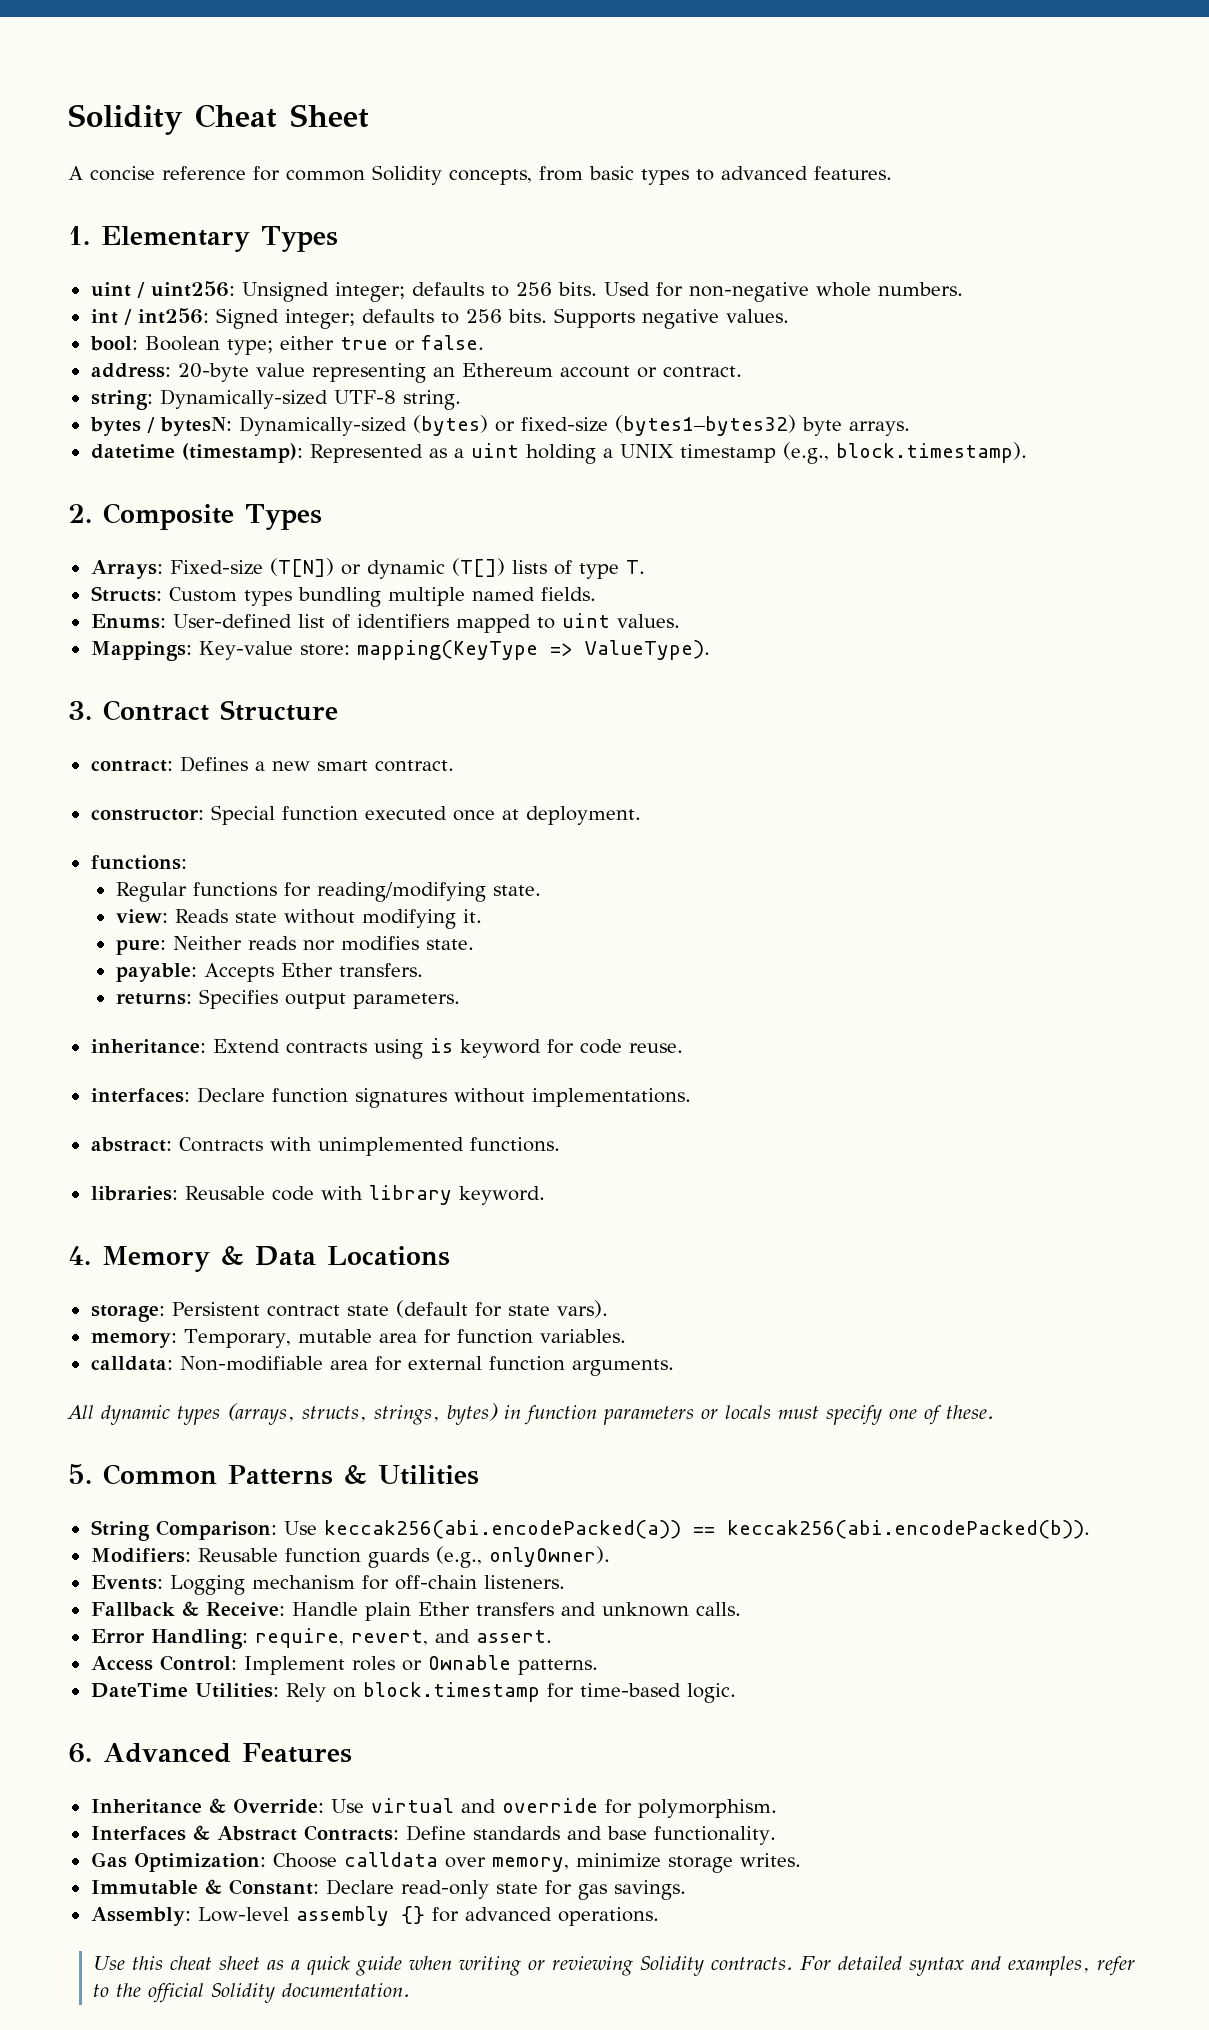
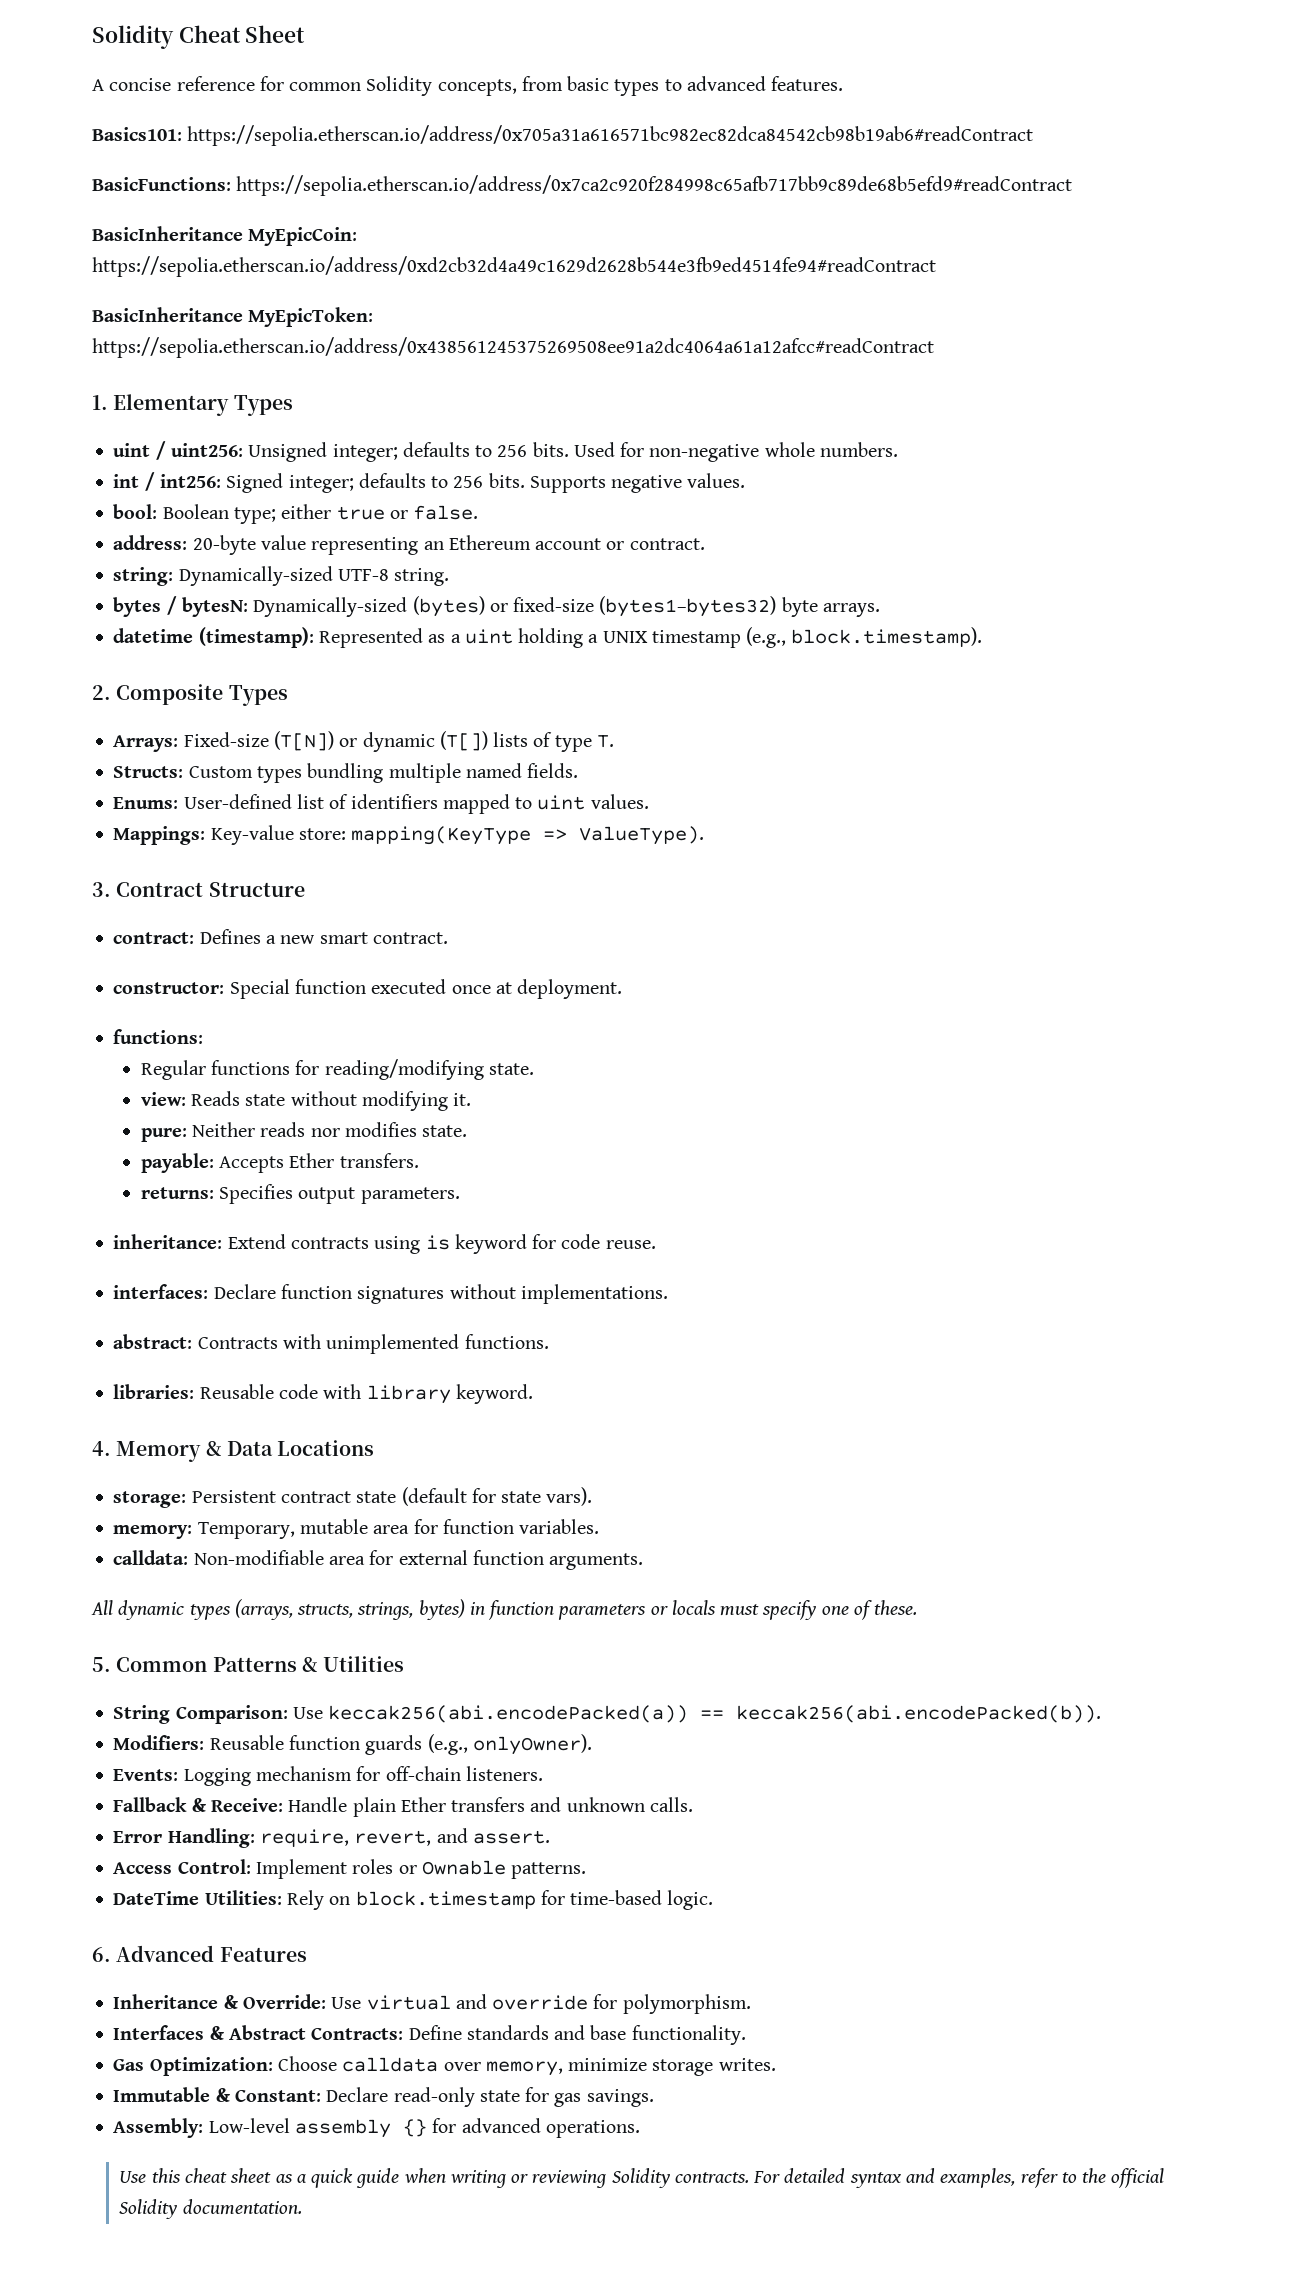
(892, 173) none -> [92,125,1034,146] [92,175,1073,196] [92,226,358,246] [92,256,936,277] [92,307,374,327] [92,337,934,358] // Basics101: https://sepolia.etherscan.io/address/0x705a31a616571bc982ec82dca84542cb98b19ab6#readContract // BasicFunctions: https://sepolia.etherscan.io/address/0x7ca2c920f284998c65afb717bb9c89de68b5efd9#readContract // BasicInheritance MyEpicCoin: https://sepolia.etherscan.io/address/0xd2cb32d4a49c1629d2628b544e3fb9ed4514fe94#readContract // BasicInheritance MyEpicToken: https://sepolia.etherscan.io/address/0x438561245375269508ee91a2dc4064a61a12afcc#readContract

